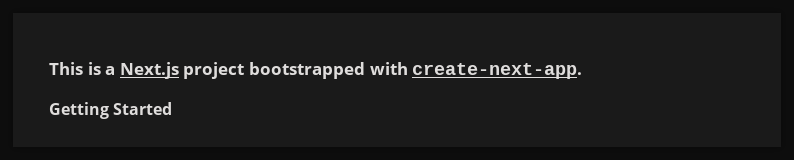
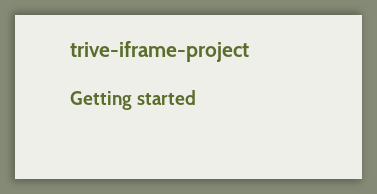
[49,62,583,79] This is a Next.js project bootstrapped with create-next-app. -> [70,41,249,62] trive-iframe-project
[113,102,173,115] Started -> [137,90,197,105] started

